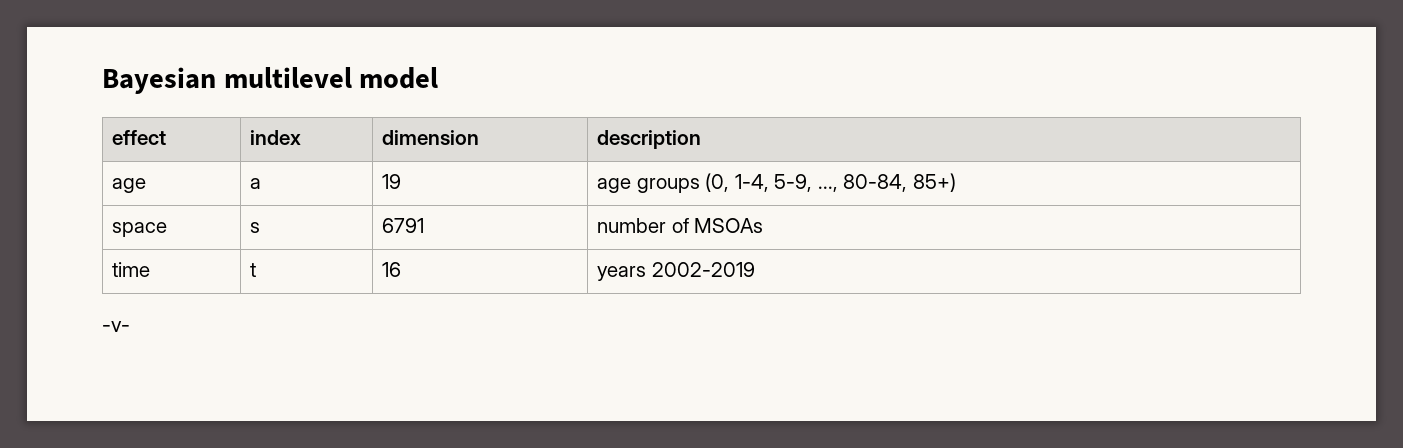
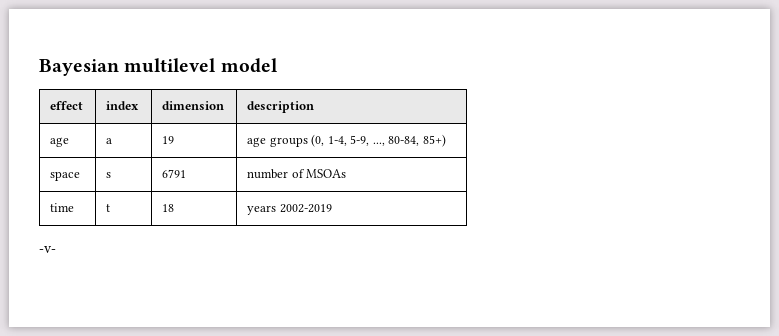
[382,262,402,277] 16 -> [162,204,175,212] 18

